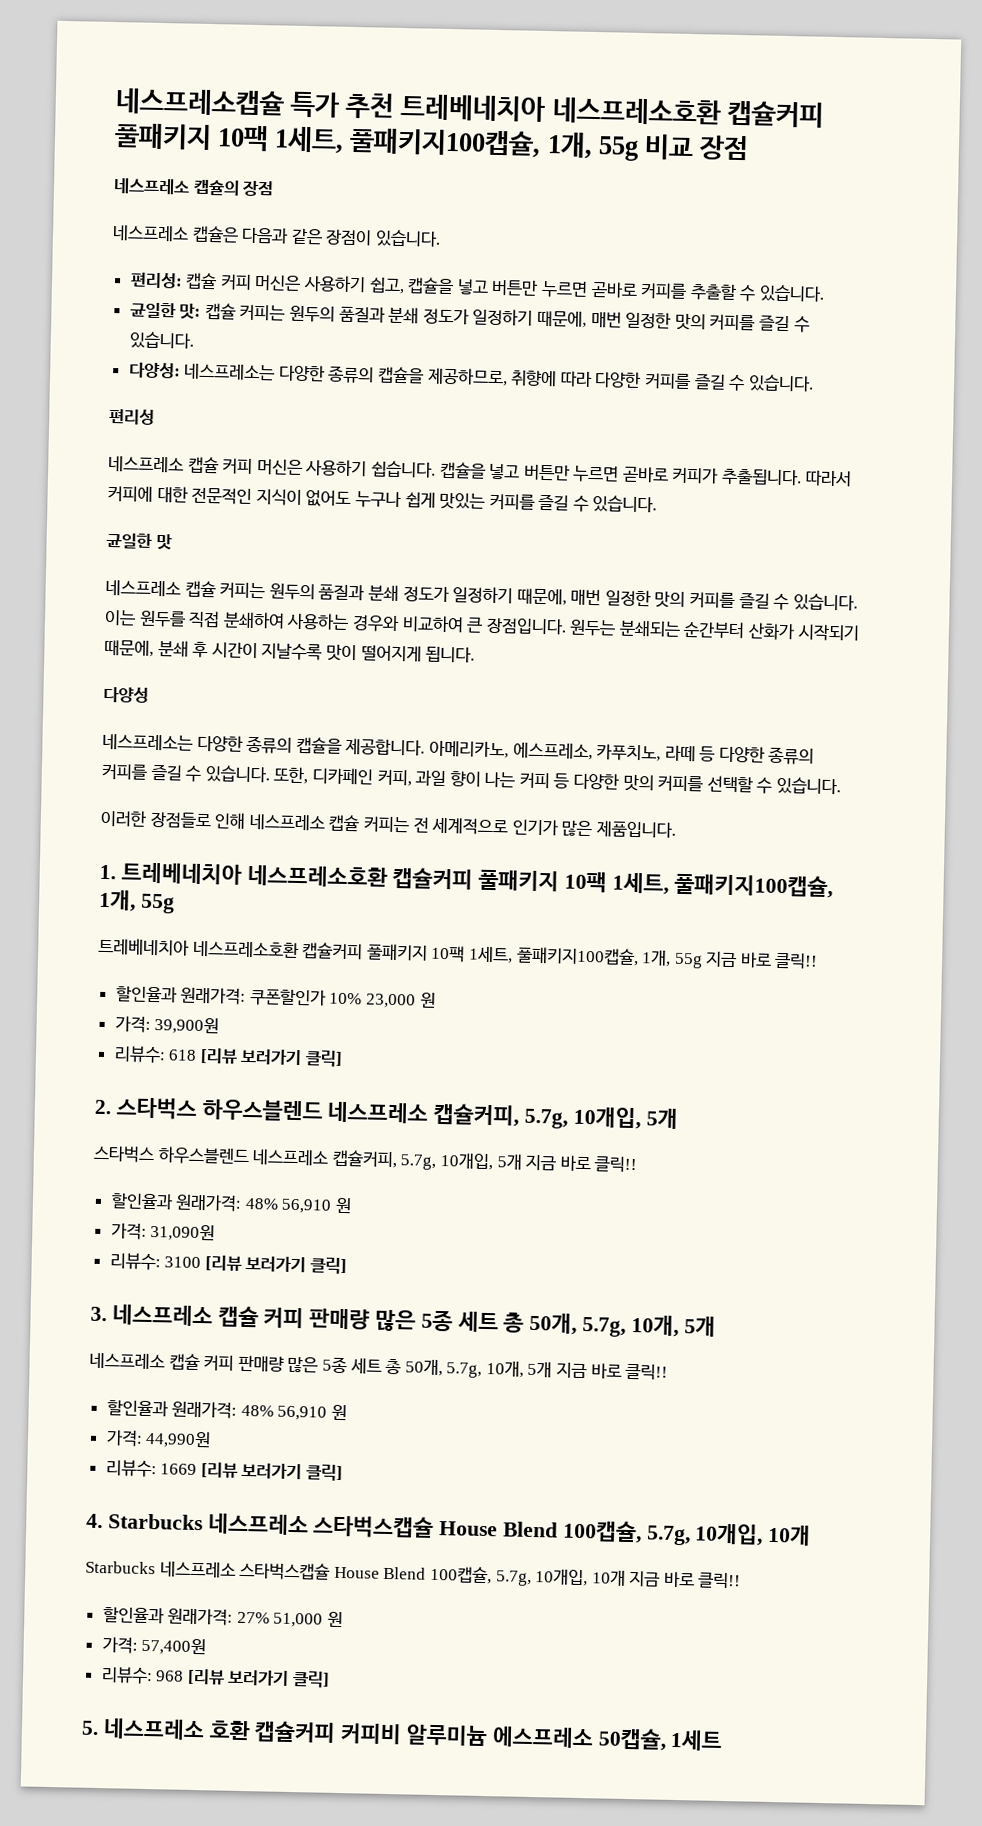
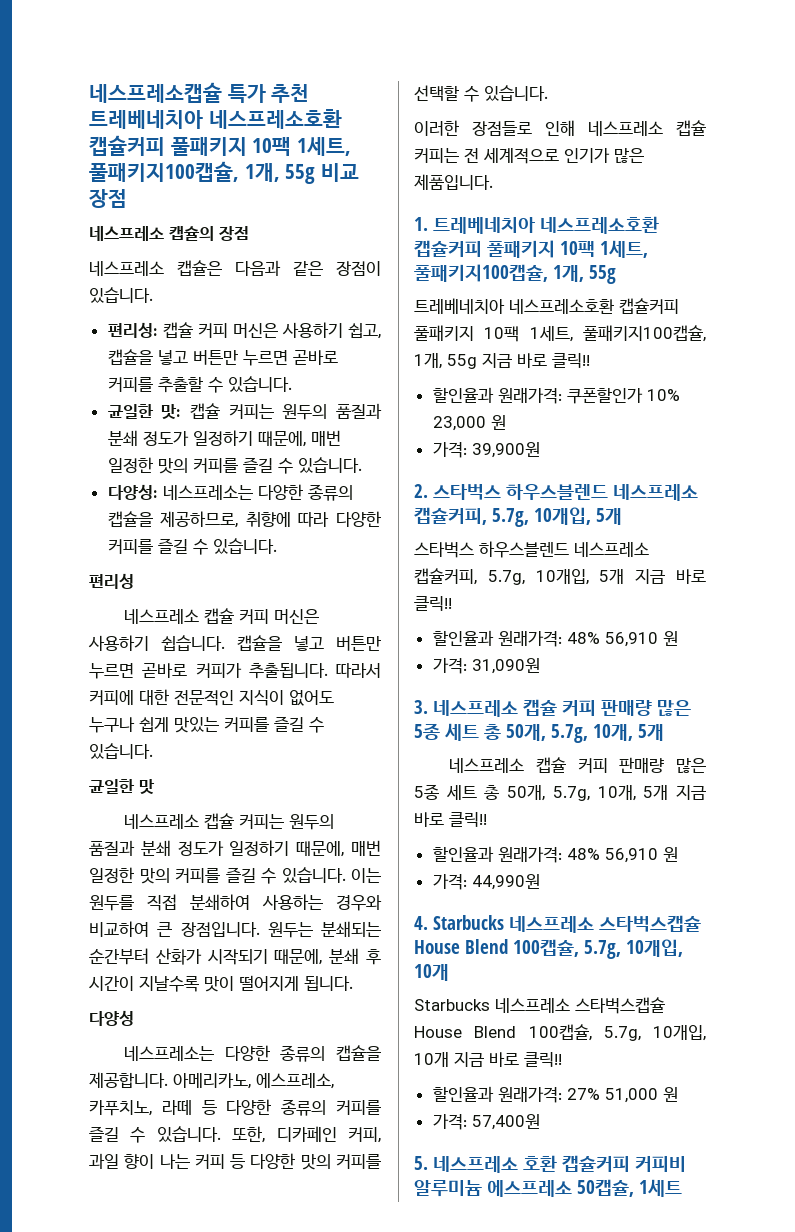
[113,1045,344,1067] // 리뷰수: 618 [리뷰 보러가기 클릭] -> (540, 450) none
[109,1252,348,1275] // 리뷰수: 3100 [리뷰 보러가기 클릭] -> (540, 666) none
[105,1459,344,1482] // 리뷰수: 1669 [리뷰 보러가기 클릭] -> (540, 882) none
[100,1666,331,1688] // 리뷰수: 968 [리뷰 보러가기 클릭] -> (540, 1122) none

